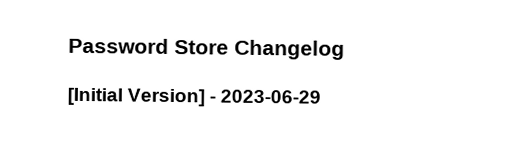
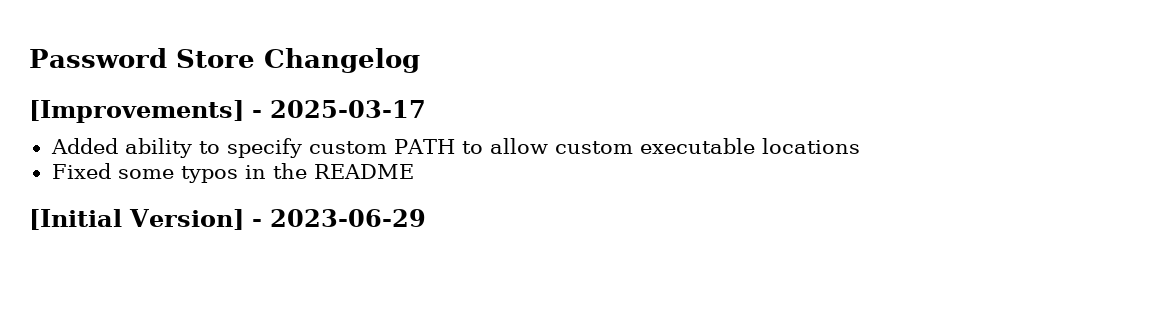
(345, 49) none -> [29,100,426,123] [50,138,860,158] [51,163,414,183] // [Improvements] - 2025-03-17 // Added ability to specify custom PATH to allow custom executable locations // Fixed some typos in the README

